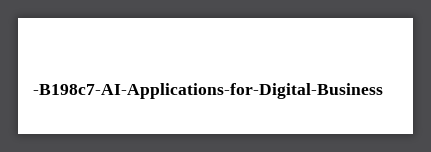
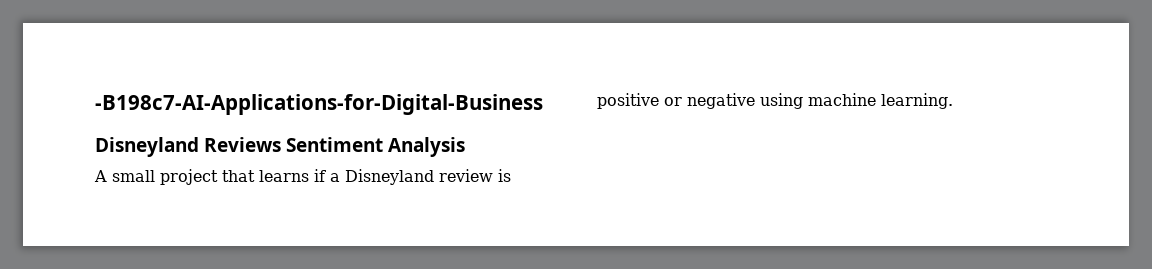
(383, 91) none -> [95,137,466,157] [94,169,511,185] [597,93,953,109] // Disneyland Reviews Sentiment Analysis // A small project that learns if a Disneyland review is positive or negative using machine learning.

